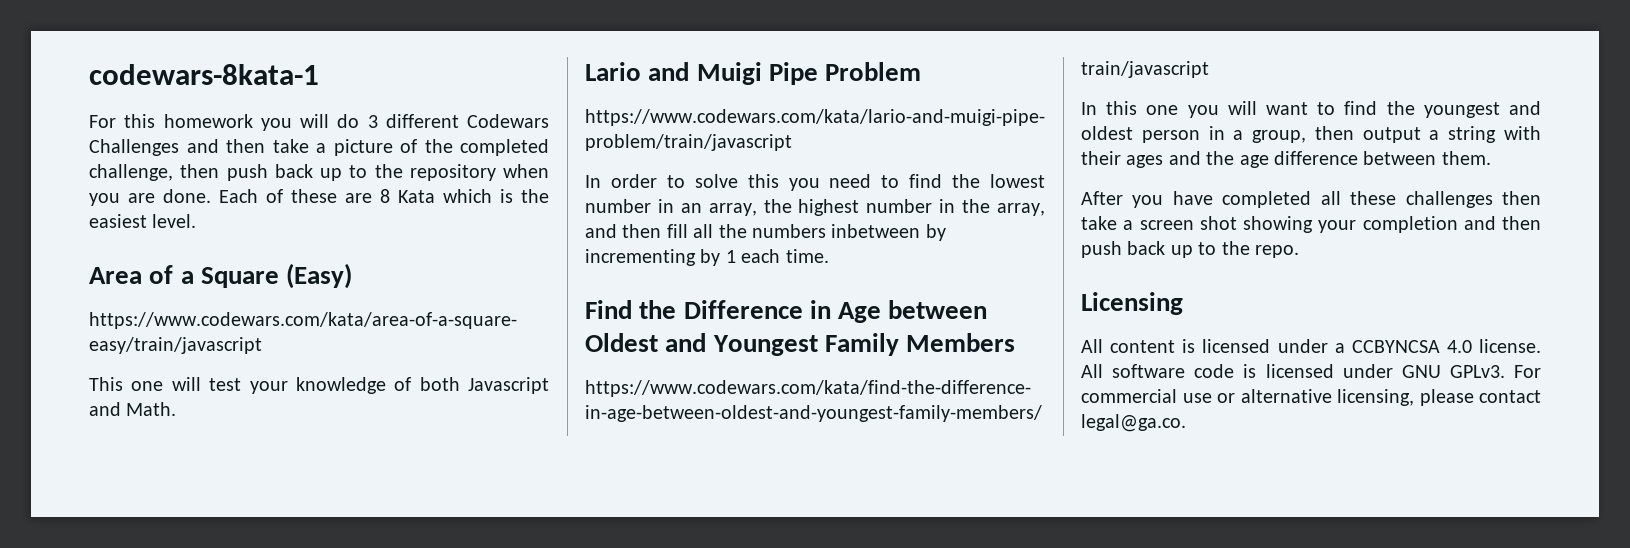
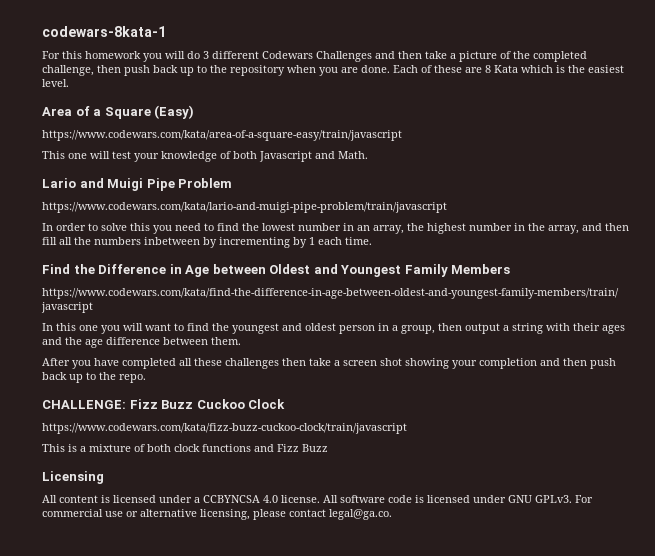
(1299, 251) none -> [42,399,286,409] [42,423,407,434] [42,444,328,452] // CHALLENGE: Fizz Buzz Cuckoo Clock // https://www.codewars.com/kata/fizz-buzz-cuckoo-clock/train/javascript // This is a mixture of both clock functions and Fizz Buzz

